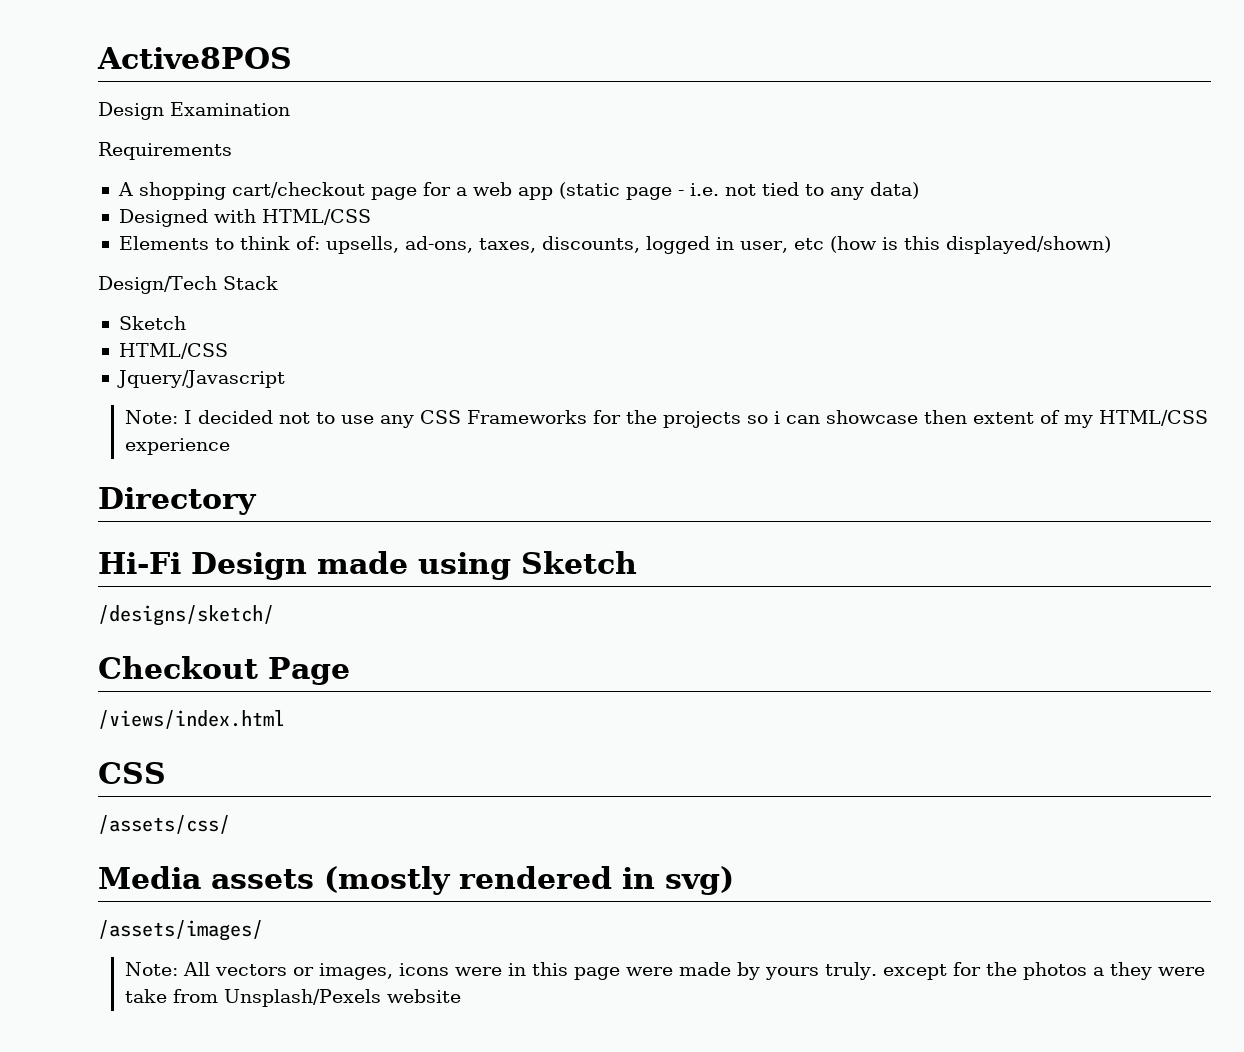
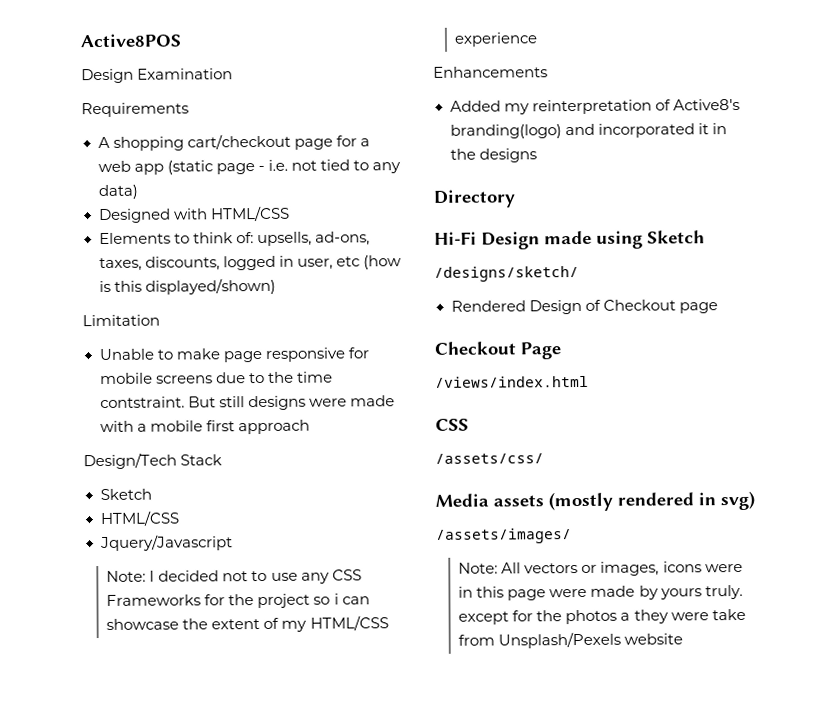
(1111, 245) none -> [82,314,160,327] [98,347,369,363] [99,371,333,385] [99,395,395,411] [99,419,310,435] // Limitation // Unable to make page responsive for mobile screens due to the time contstraint. But still designs were made with a mobile first approach
[662,411,741,428] projects -> [257,593,311,609] project
[923,410,967,424] then -> [182,618,209,630] the
(230, 446) none -> [433,66,548,78] [449,98,740,115] [449,123,727,139] [449,148,537,163] // Enhancements // Added my reinterpretation of Active8's branding(logo) and incorporated it in the designs
(274, 615) none -> [450,299,718,315] // Rendered Design of Checkout page

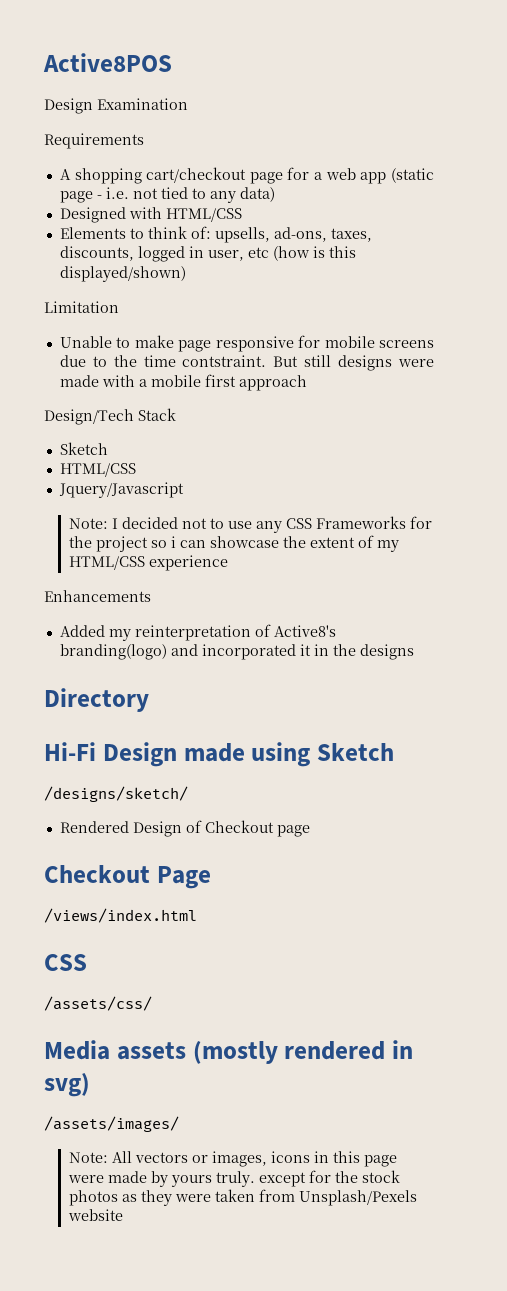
[704,563,743,573] were -> (310, 1157) none
[565,609,631,625] photos a -> [361,1170,400,1183] [68,1190,137,1206] stock photos as
[711,608,746,621] take -> [214,1189,255,1202] taken

